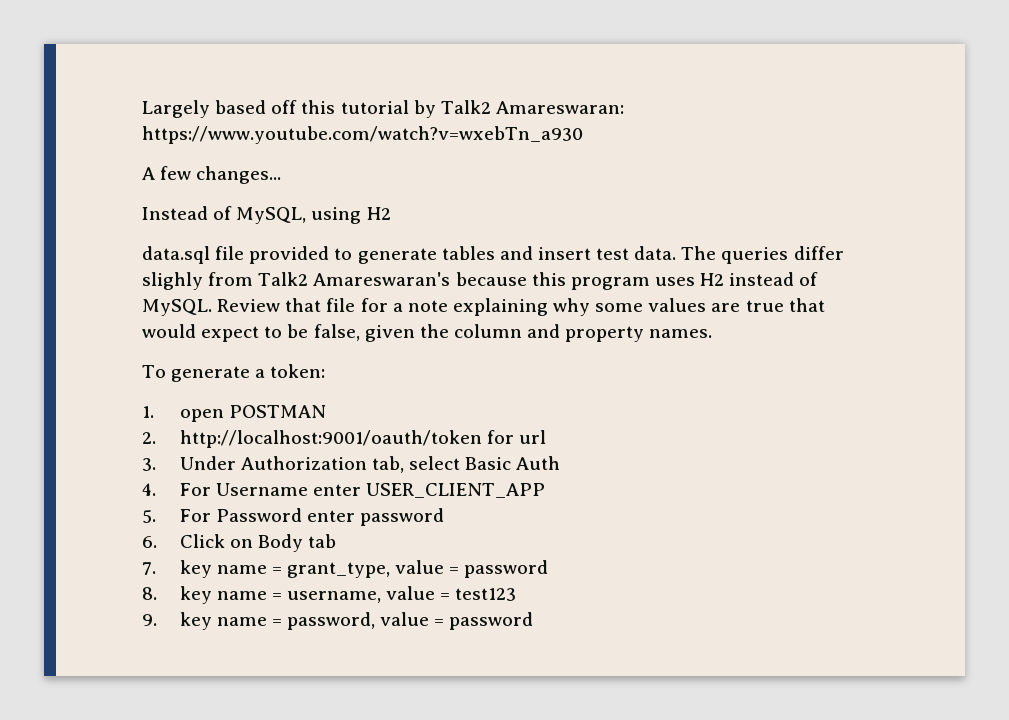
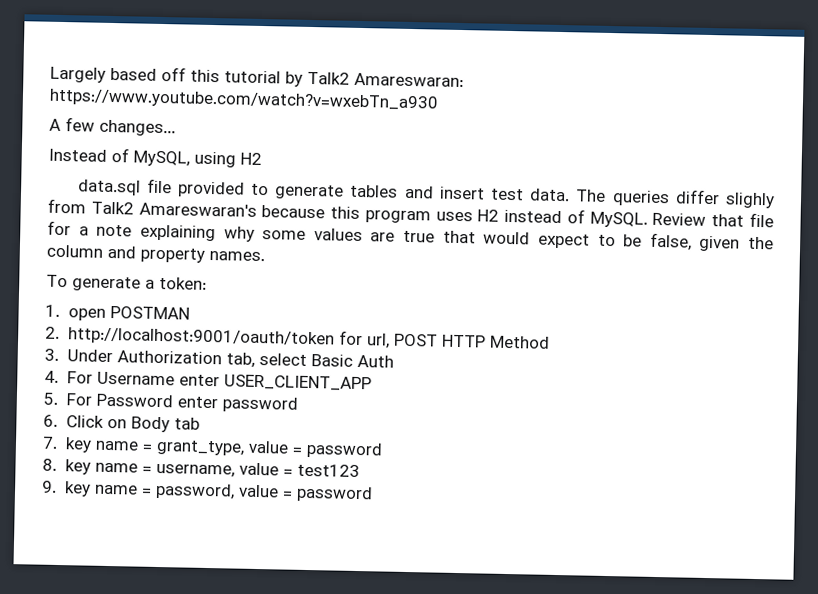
[518,430,546,444] url -> [365,333,550,349] url, POST HTTP Method

